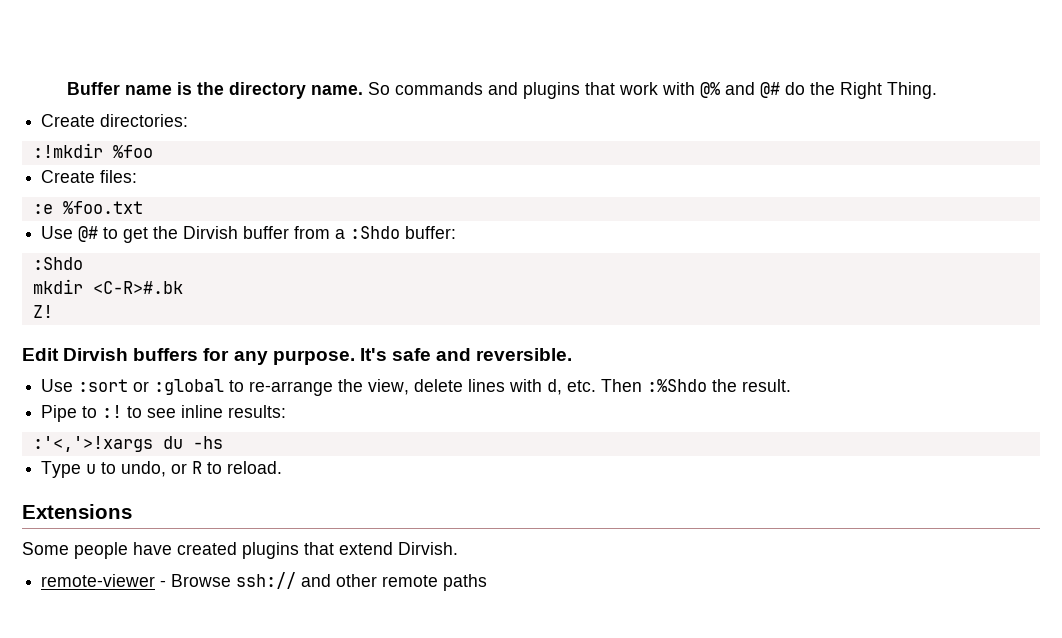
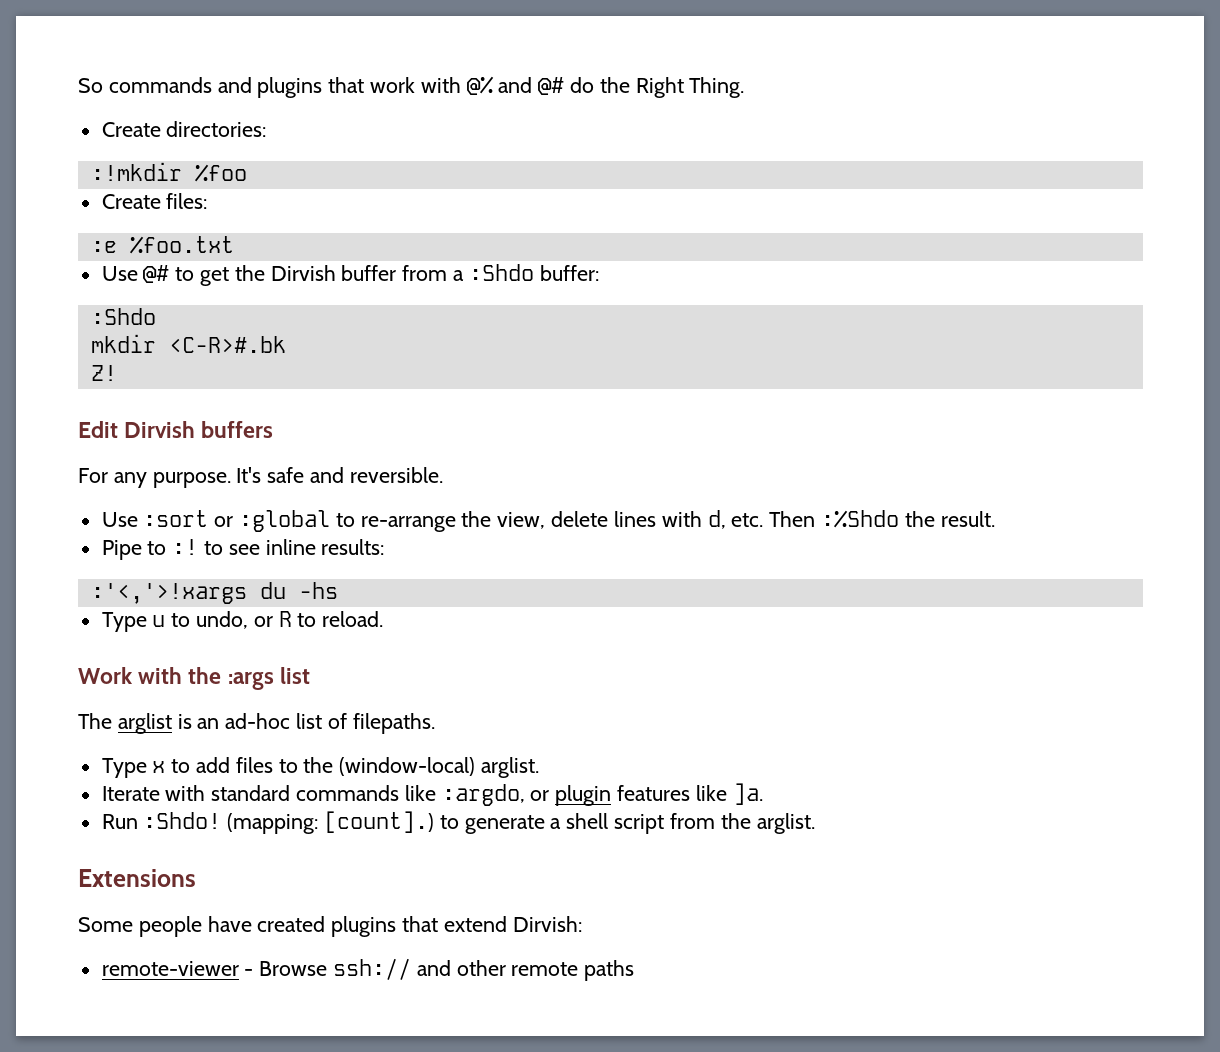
[66,82,363,99] Buffer name is the directory name. -> (78, 85) none
[203,348,230,361] for -> [78,468,108,483] // For
(283, 467) none -> [78,667,310,690] [78,713,435,734] [101,757,540,778] [101,783,763,806] [101,811,815,834] // Work with the :args list // The arglist is an ad-hoc list of filepaths. // Type x to add files to the (window-local) arglist. // Iterate with standard commands like :argdo, or plugin features like ]a. // Run :Shdo! (mapping: [count].) to generate a shell script from the arglist.
[398,542,458,555] Dirvish. -> [512,916,582,932] Dirvish:

